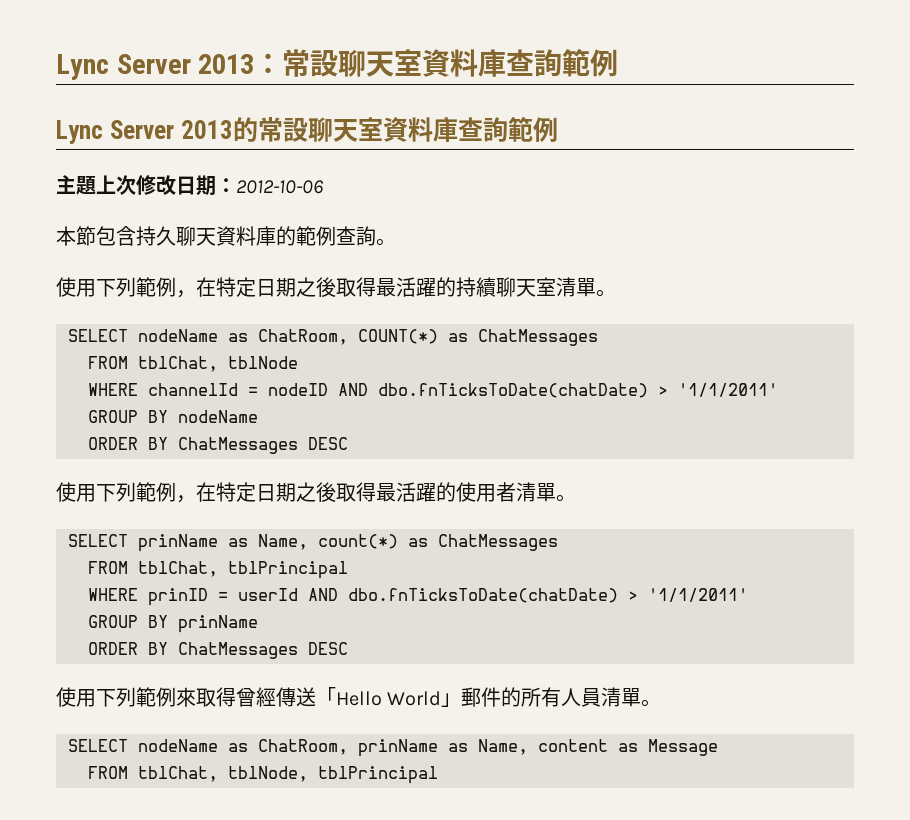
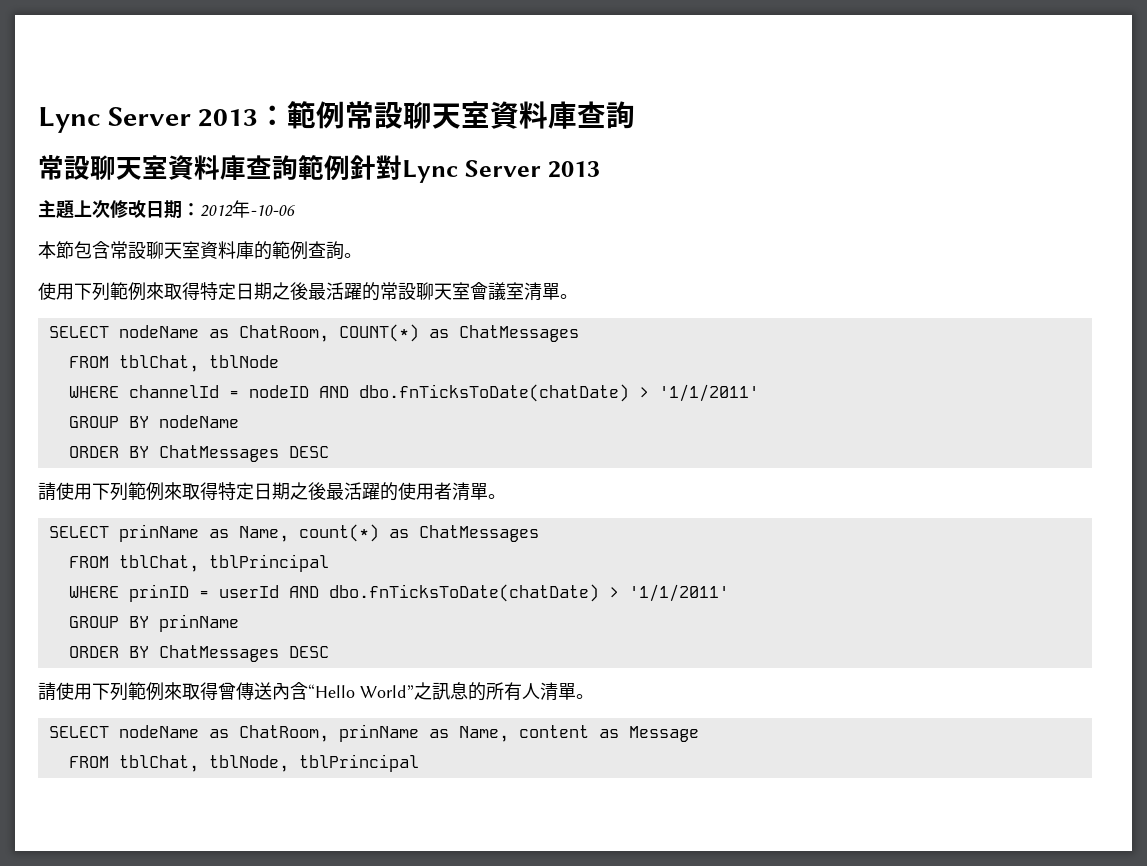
[282,49,619,77] [56,117,558,144] 常設聊天室資料庫查詢範例 // Lync Server 2013的常設聊天室資料庫查詢範例 -> [287,101,636,129] [38,155,600,183] 範例常設聊天室資料庫查詢 // 常設聊天室資料庫查詢範例針對Lync Server 2013
[236,180,324,194] 2012-10-06 -> [200,200,295,218] 2012年-10-06
[136,226,216,246] 持久聊天 -> [110,241,200,259] 常設聊天室
[176,277,536,298] ，在特定日期之後取得最活躍的持續聊天 -> [146,282,506,301] 來取得特定日期之後最活躍的常設聊天室會議
[56,482,376,503] 使用下列範例，在特定日期之後取得 -> [38,482,326,501] 請使用下列範例來取得特定日期之後
(348, 648) none -> [38,682,56,701] 請
[256,687,502,707] 經傳送「Hello World」郵件 -> [236,682,468,700] 傳送內含“Hello World”之訊息
[581,688,602,707] 員 -> (540, 691) none

